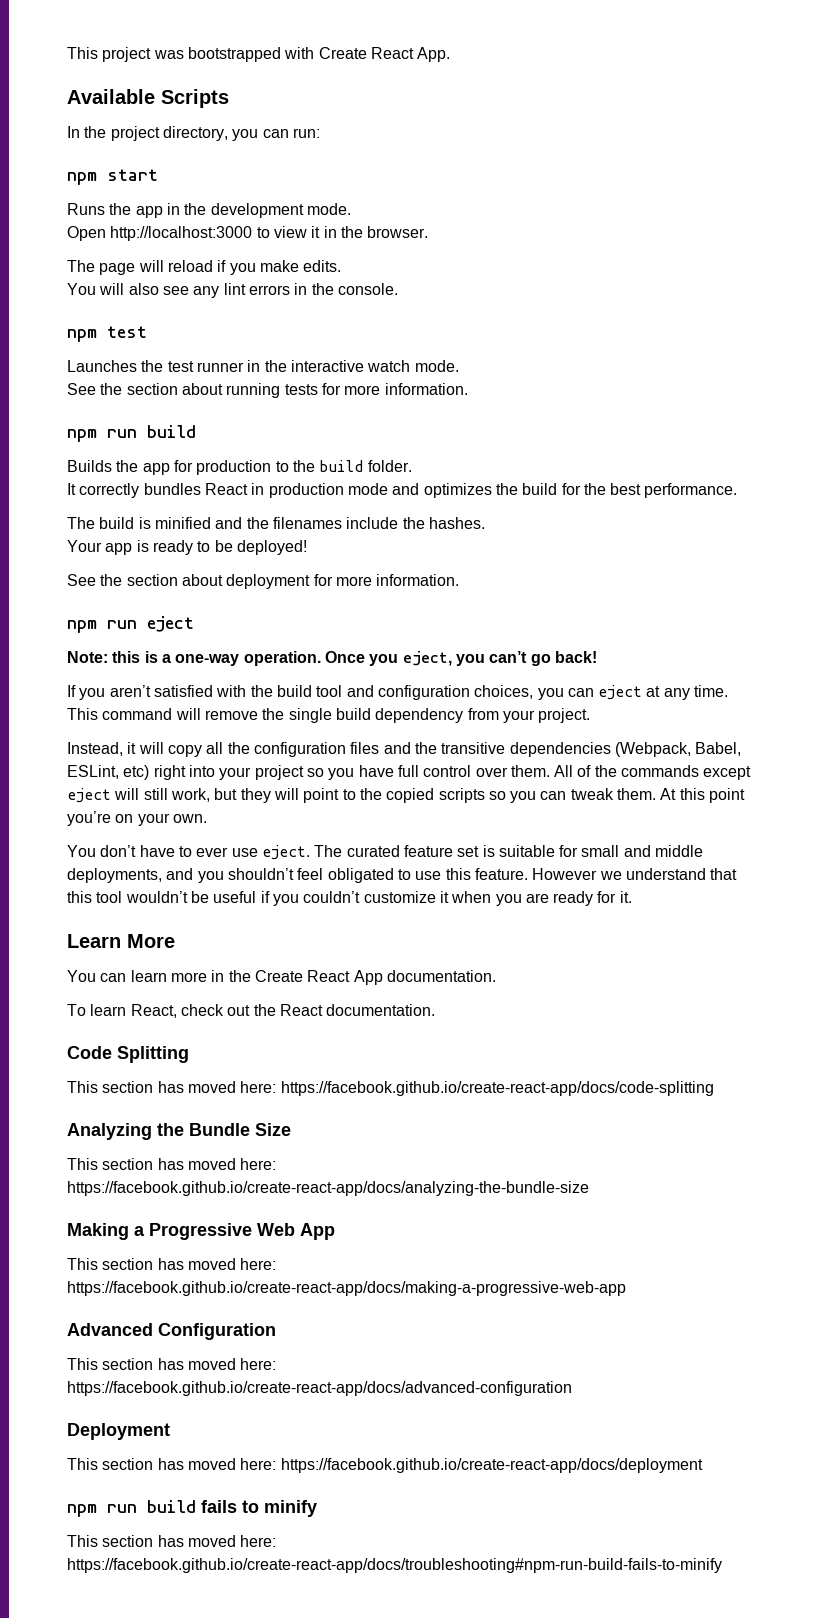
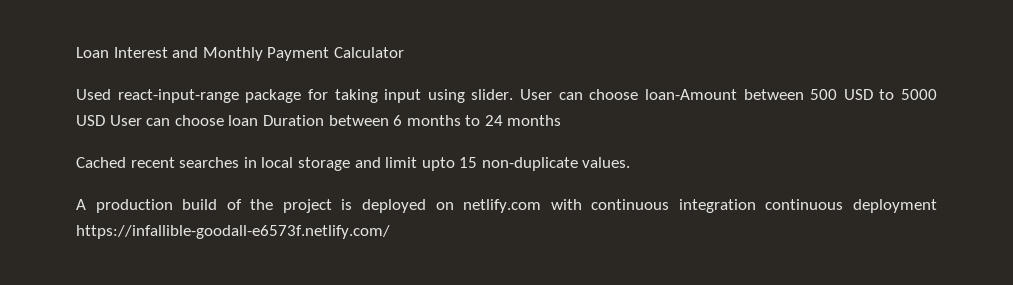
[67,47,451,62] [67,89,229,108] [67,126,320,141] [67,169,158,185] [67,203,351,218] [67,226,429,241] [67,260,342,275] [67,283,398,298] [67,326,147,342] [67,360,459,372] [67,383,468,398] [67,425,196,442] [67,460,412,475] [67,483,738,498] [67,517,485,529] [67,540,307,555] [67,574,460,589] [67,616,194,633] [67,651,597,666] [67,685,729,700] [67,708,591,723] [67,742,742,757] [67,765,752,780] [67,788,746,803] [67,811,207,826] [67,845,704,860] [67,868,738,883] [67,891,632,906] [67,934,175,948] [67,970,496,985] [67,1004,436,1018] [67,1046,189,1063] [67,1081,714,1096] [67,1123,291,1140] [67,1158,277,1170] [67,1181,589,1196] [67,1223,335,1240] [67,1258,277,1270] [67,1281,626,1296] [67,1323,276,1340] [67,1358,277,1370] [67,1381,572,1396] [67,1423,170,1440] [67,1458,703,1473] [67,1500,317,1517] [67,1535,277,1547] [67,1558,722,1573] This project was bootstrapped with Create React App. // Available Scripts // In the project directory, you can run: // npm start // Runs the app in the development mode. // Open http://localhost:3000 to view it in the browser. // The page will reload if you make edits. // You will also see any lint errors in the console. // npm test // Launches the test runner in the interactive watch mode. // See the section about running tests for more information. // npm run build // Builds the app for production to the build folder. // It correctly bundles React in production mode and optimizes the build for the best performance. // The build is minified and the filenames include the hashes. // Your app is ready to be deployed! // See the section about deployment for more information. // npm run eject // Note: this is a one-way operation. Once you eject, you can’t go back! // If you aren’t satisfied with the build tool and configuration choices, you can eject at any time. This command will remove the single build dependency from your project. // Instead, it will copy all the configuration files and the transitive dependencies (Webpack, Babel, ESLint, etc) right into your project so you have full control over them. All of the commands except eject will still work, but they will point to the copied scripts so you can tweak them. At this point you’re on your own. // You don’t have to ever use eject. The curated feature set is suitable for small and middle deployments, and you shouldn’t feel obligated to use this feature. However we understand that this tool wouldn’t be useful if you couldn’t customize it when you are ready for it. // Learn More // You can learn more in the Create React App documentation. // To learn React, check out the React documentation. // Code Splitting // This section has moved here: https://facebook.github.io/create-react-app/docs/code-splitting // Analyzing the Bundle Size // This section has moved here: https://facebook.github.io/create-react-app/docs/analyzing-the-bundle-size // Making a Progressive Web App // This section has moved here: https://facebook.github.io/create-react-app/docs/making-a-progressive-web-app // Advanced Configuration // This section has moved here: https://facebook.github.io/create-react-app/docs/advanced-configuration // Deployment // This section has moved here: https://facebook.github.io/create-react-app/docs/deployment // npm run build fails to minify // This section has moved here: https://facebook.github.io/create-react-app/docs/troubleshooting#npm-run-build-fails-to-minify -> [76,47,404,61] [76,89,937,103] [76,115,562,126] [76,157,631,171] [76,199,937,213] [76,225,390,239] Loan Interest and Monthly Payment Calculator // Used react-input-range package for taking input using slider. User can choose loan-Amount between 500 USD to 5000 USD User can choose loan Duration between 6 months to 24 months // Cached recent searches in local storage and limit upto 15 non-duplicate values. // A production build of the project is deployed on netlify.com with continuous integration continuous deployment https://infallible-goodall-e6573f.netlify.com/

